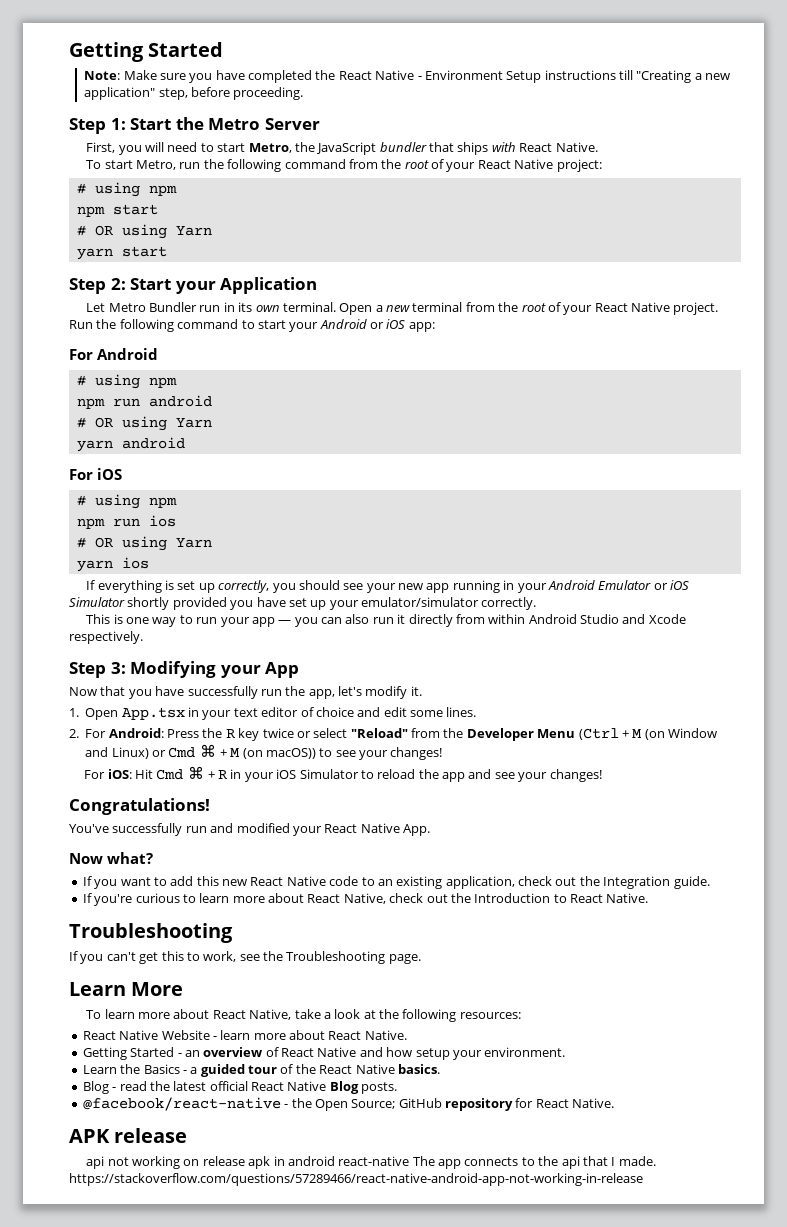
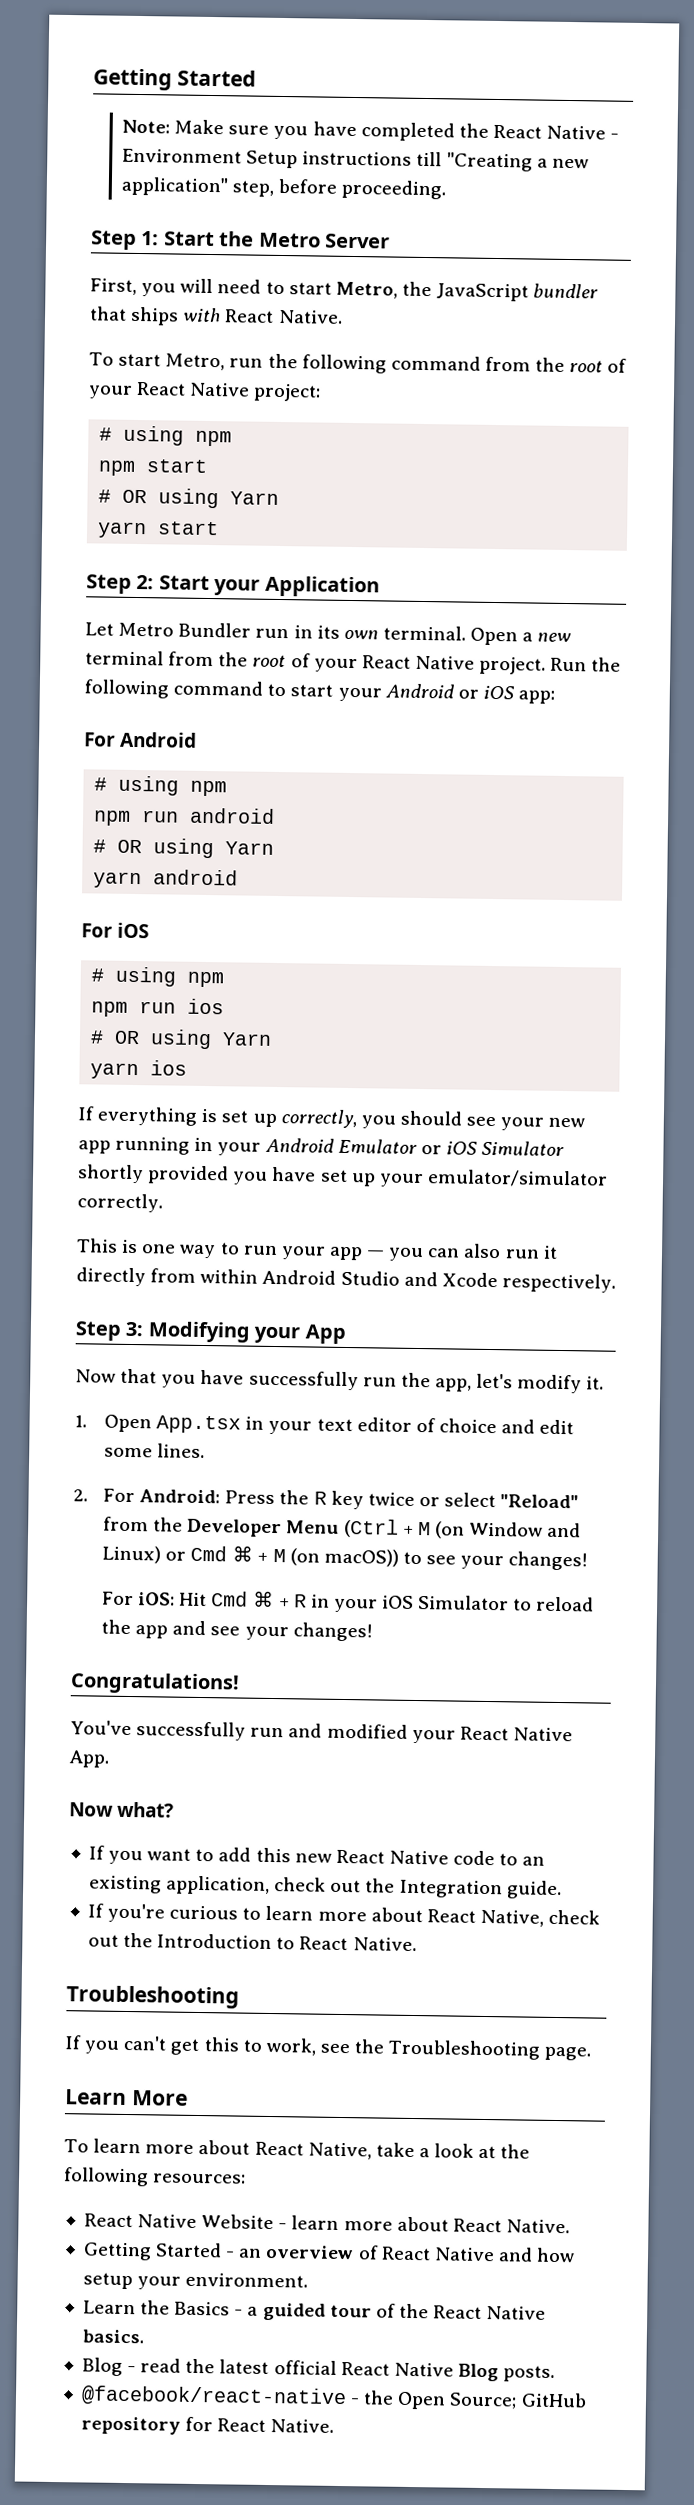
[69,1128,188,1143] [86,1156,656,1169] [69,1173,643,1186] // APK release // api not working on release apk in android react-native The app connects to the api that I made. https://stackoverflow.com/questions/57289466/react-native-android-app-not-working-in-release -> (335, 2426) none

